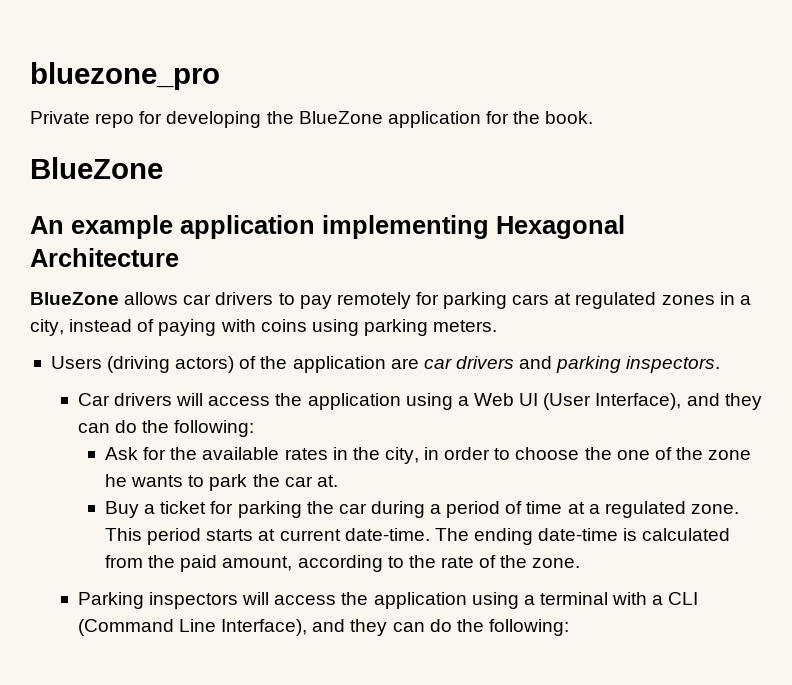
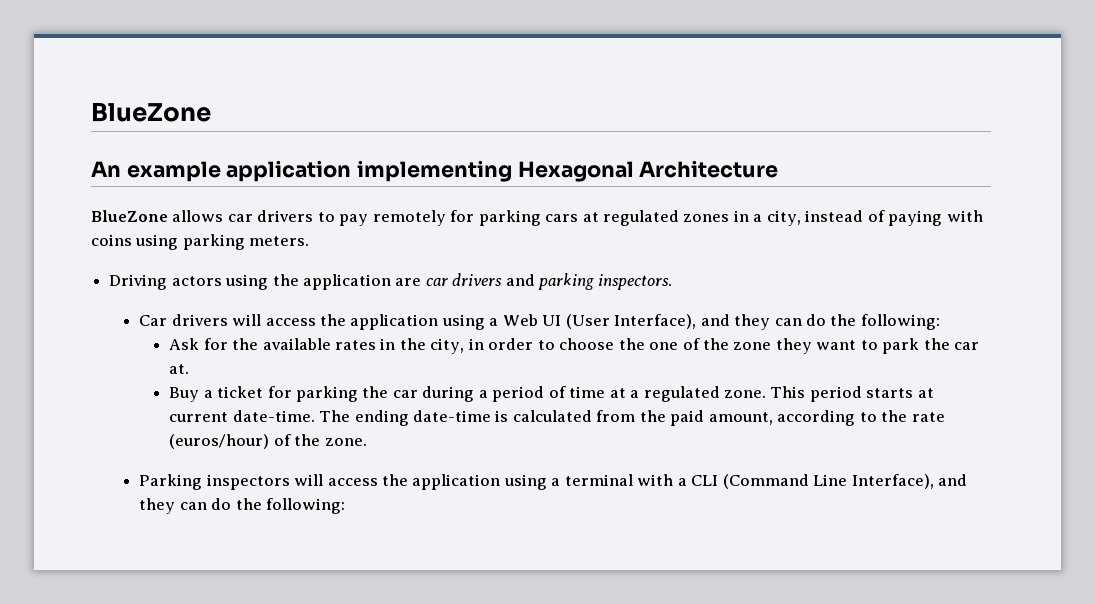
[30,62,220,90] [30,111,594,128] bluezone_pro // Private repo for developing the BlueZone application for the book. // -> (91, 112) none
[50,356,257,373] Users (driving actors) of -> [109,274,269,290] Driving actors using
[104,474,184,487] he wants -> [775,338,857,354] they want
(474, 562) none -> [169,434,270,449] (euros/hour)

